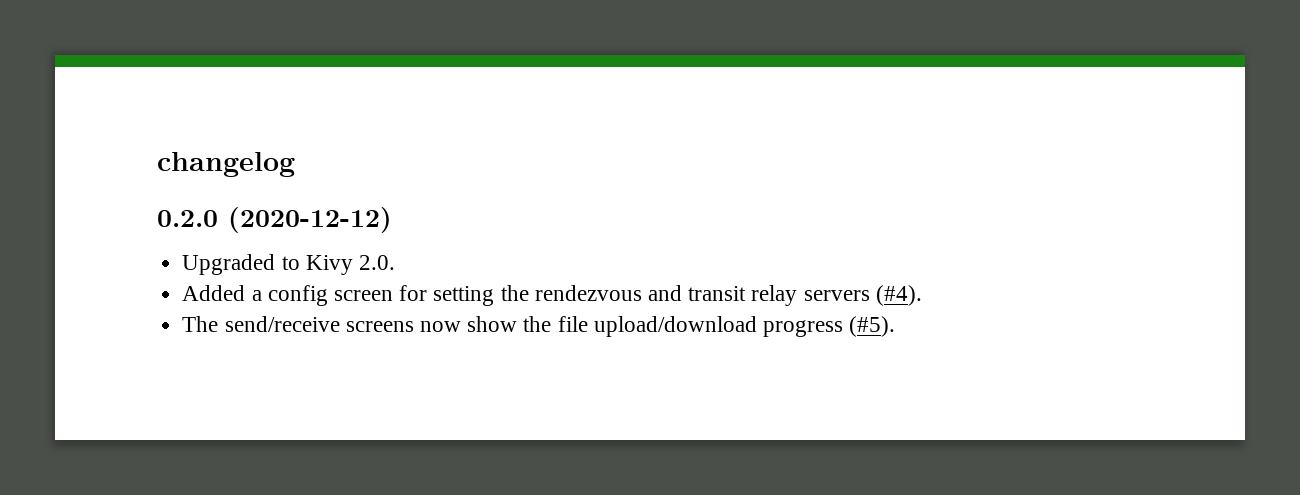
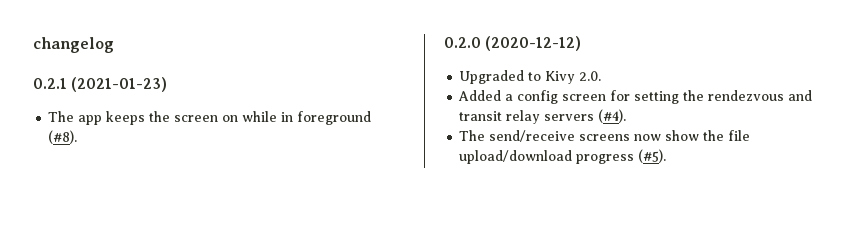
(295, 164) none -> [33,77,168,92] [48,111,372,125] [48,130,78,144] // 0.2.1 (2021-01-23) // The app keeps the screen on while in foreground (#8).

